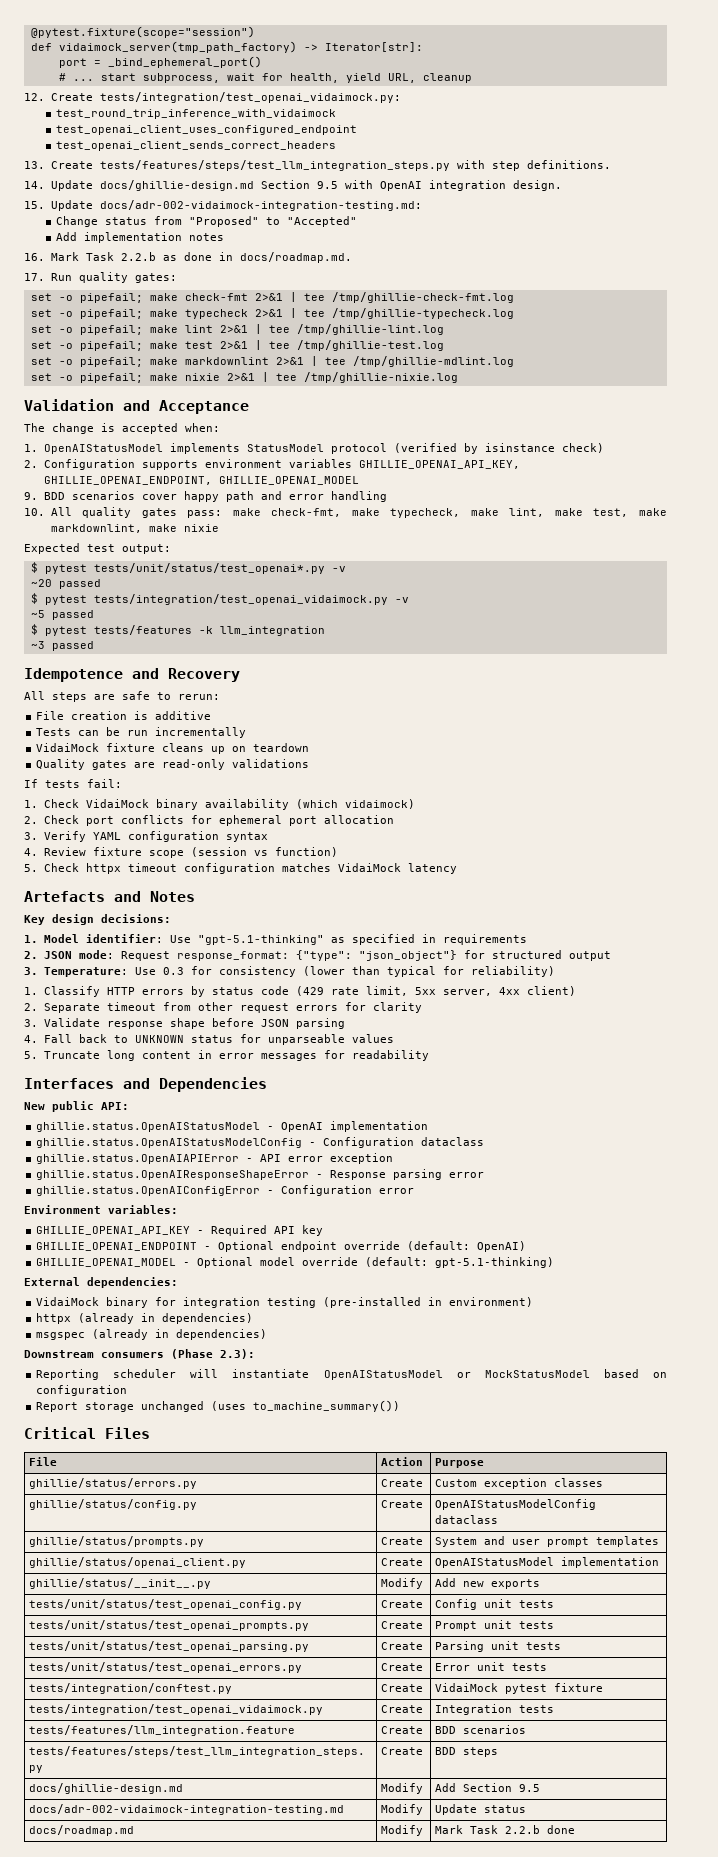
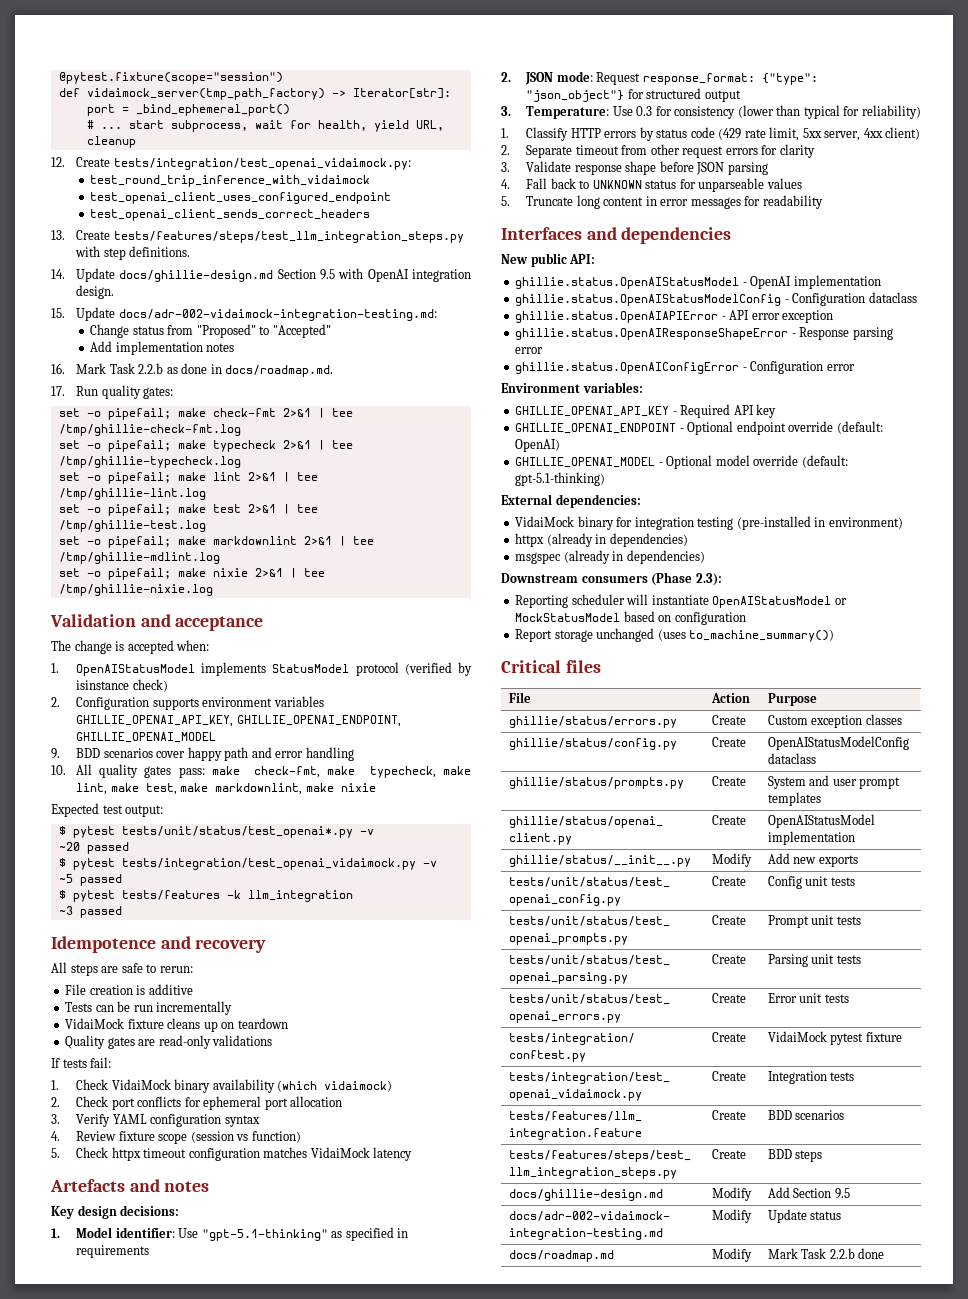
[159,400,249,414] Acceptance -> [175,616,264,631] acceptance
[168,668,240,682] Recovery -> [195,939,267,953] recovery
[150,891,195,902] Notes -> [164,1181,210,1192] notes
[159,1077,267,1092] Dependencies -> [621,227,732,244] dependencies
[105,1427,150,1439] Files -> [565,660,601,673] files

